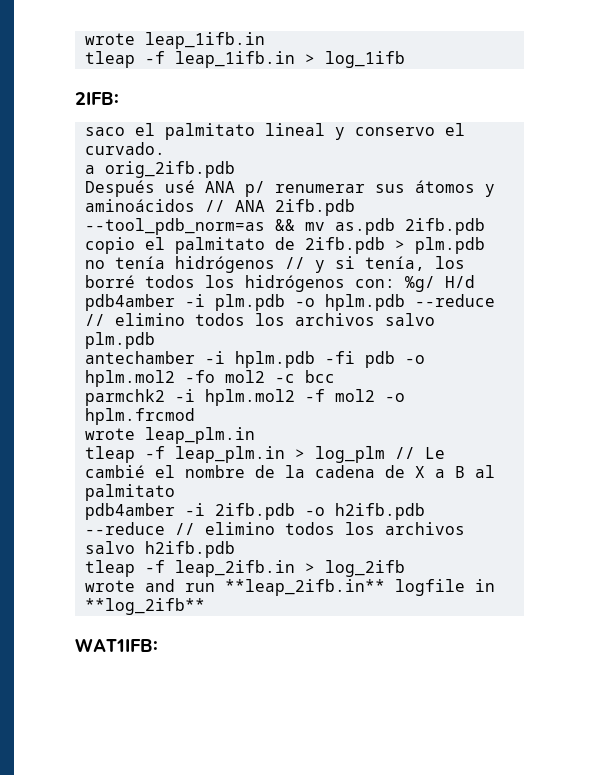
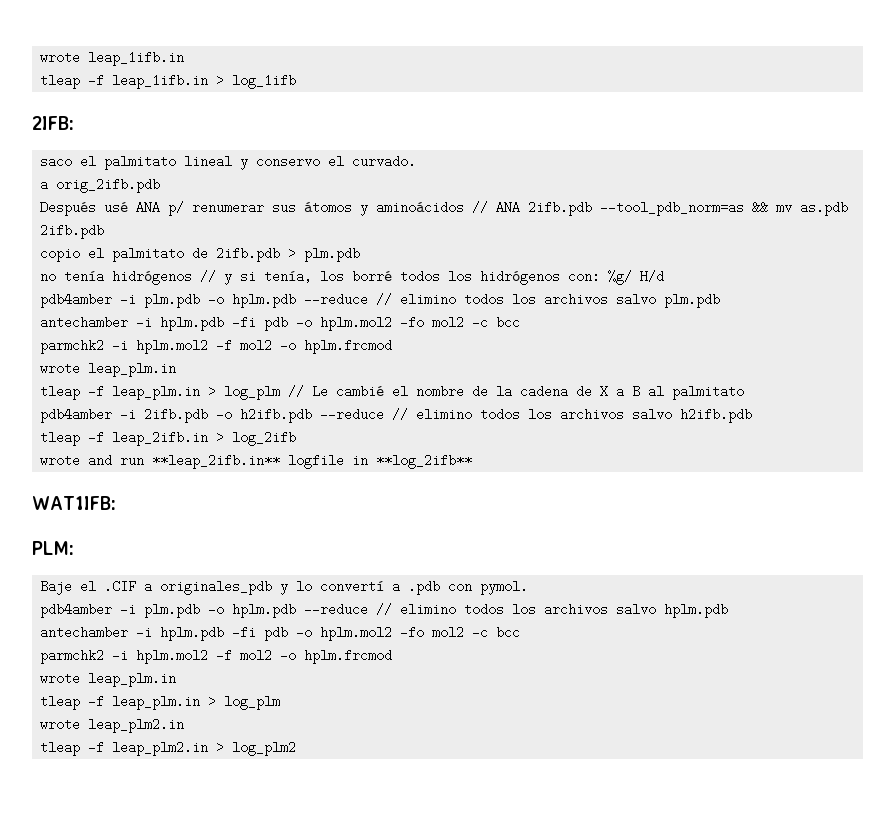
(158, 645) none -> [32,541,74,555] [40,580,529,595] [40,603,729,618] [40,626,521,641] [40,649,393,664] [40,672,177,687] [40,695,281,710] [40,718,185,733] [40,741,297,756] // PLM: // Baje el .CIF a originales_pdb y lo convertí a .pdb con pymol. // pdb4amber -i plm.pdb -o hplm.pdb --reduce // elimino todos los archivos salvo hplm.pdb // antechamber -i hplm.pdb -fi pdb -o hplm.mol2 -fo mol2 -c bcc // parmchk2 -i hplm.mol2 -f mol2 -o hplm.frcmod // wrote leap_plm.in // tleap -f leap_plm.in > log_plm // wrote leap_plm2.in // tleap -f leap_plm2.in > log_plm2

